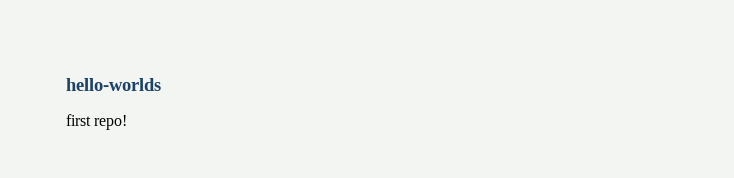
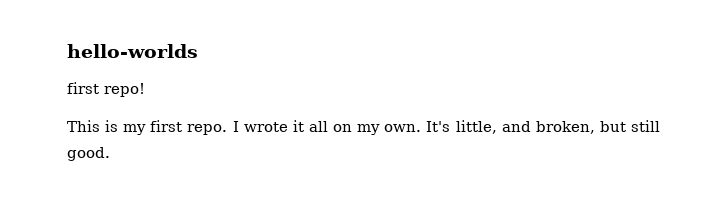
(128, 122) none -> [67,120,661,135] [67,147,110,161] // This is my first repo. I wrote it all on my own. It's little, and broken, but still good.

